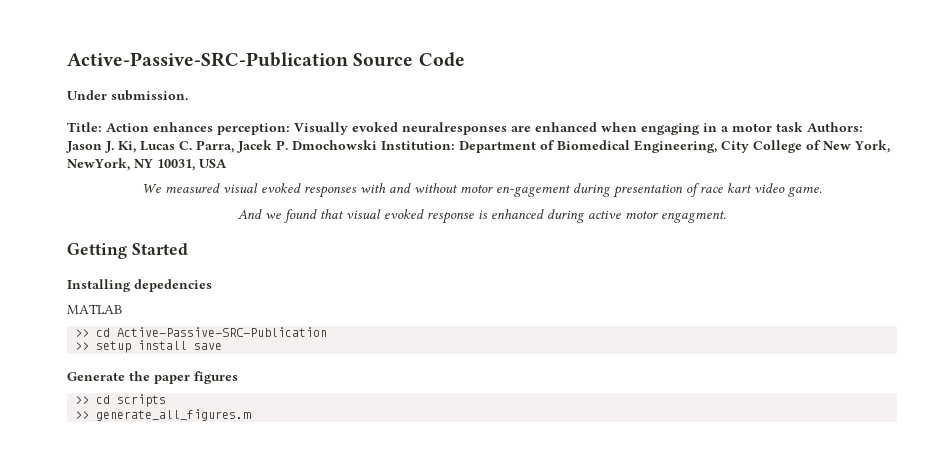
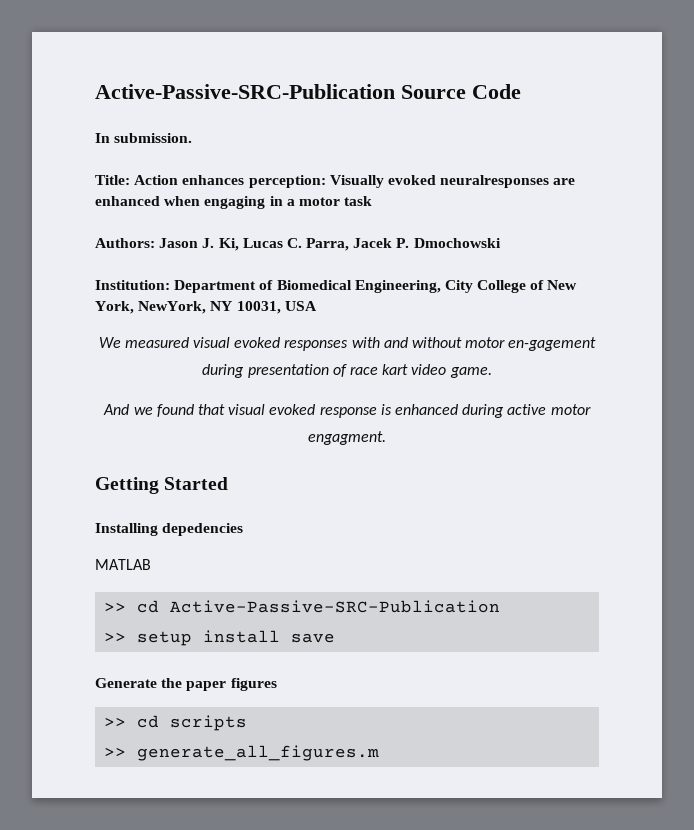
[67,90,107,100] Under -> [95,133,110,143] In
(803, 127) none -> (373, 201) //
(377, 145) none -> (501, 243) //

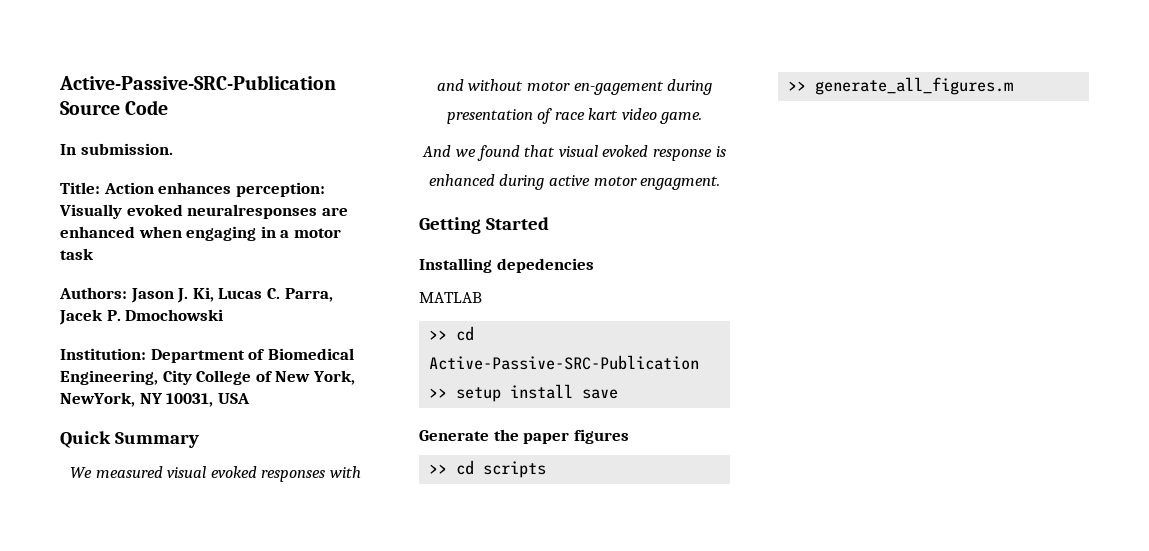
(317, 306) none -> [60,431,199,448] // Quick Summary

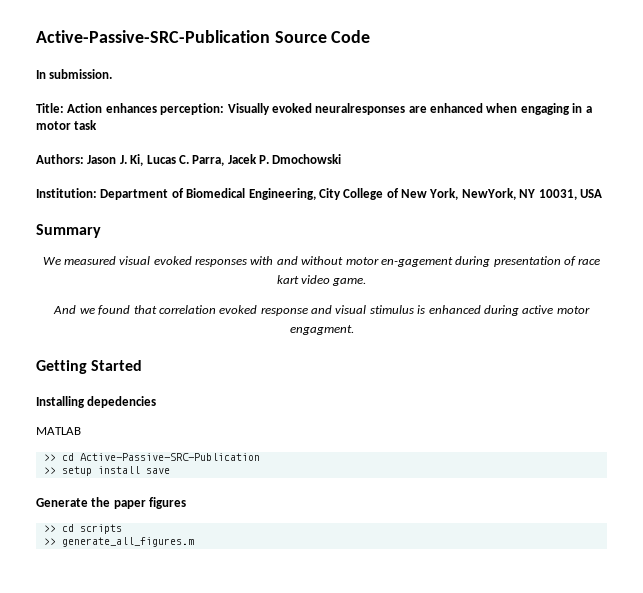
[60,431,111,448] Quick -> (602, 193) none
[558,145,598,157] visual -> [158,305,216,314] correlation
(712, 155) none -> [311,305,414,314] and visual stimulus

